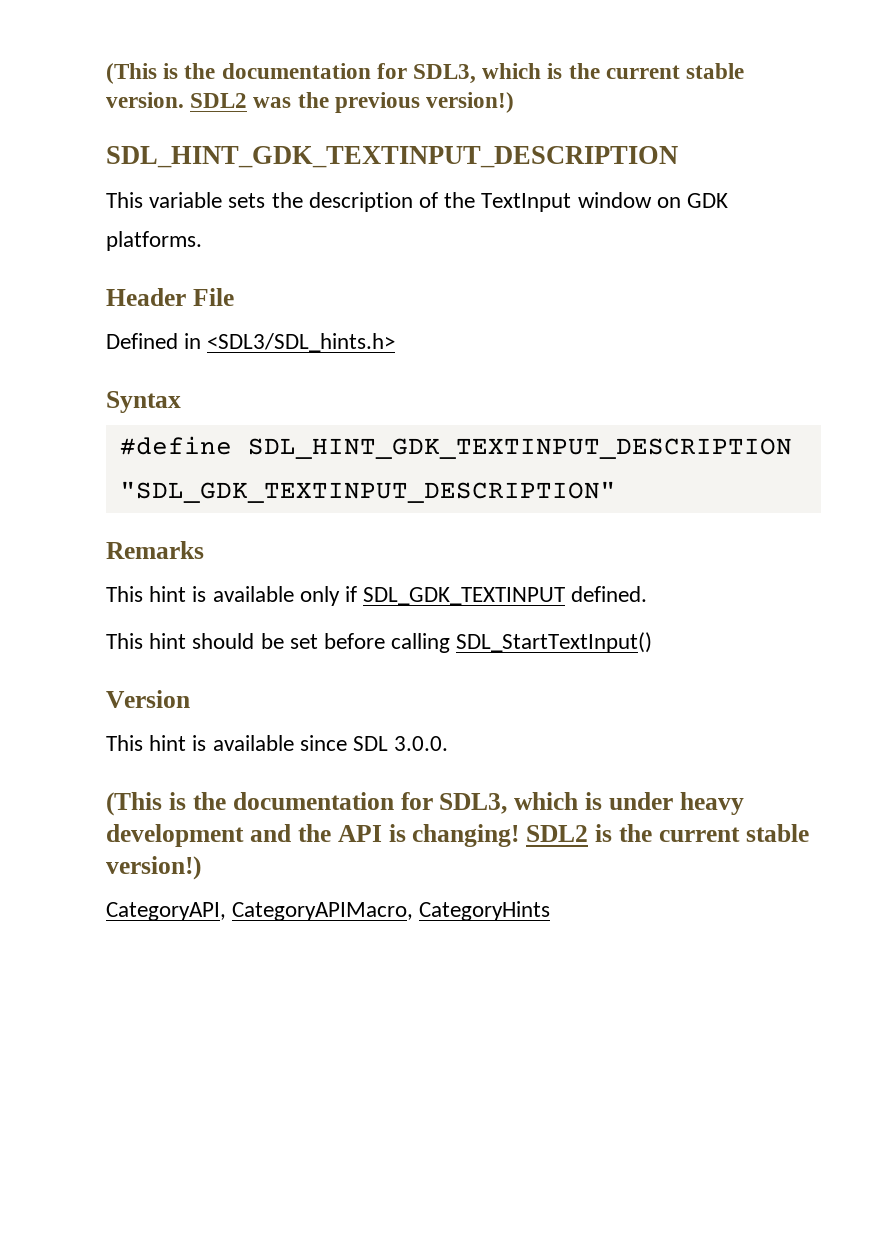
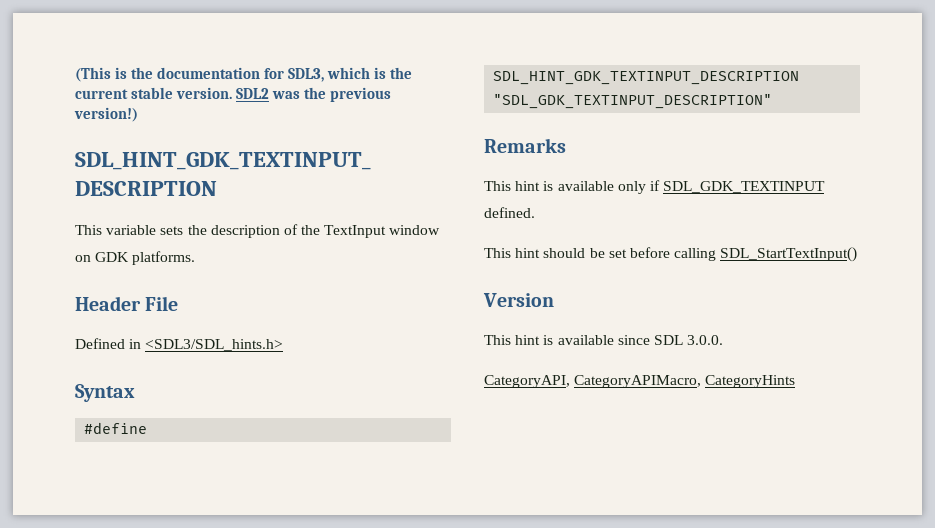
[106,792,744,816] [106,824,809,847] [106,856,201,880] // (This is the documentation for SDL3, which is under heavy development and the API is changing! SDL2 is the current stable version!) -> (724, 340) none

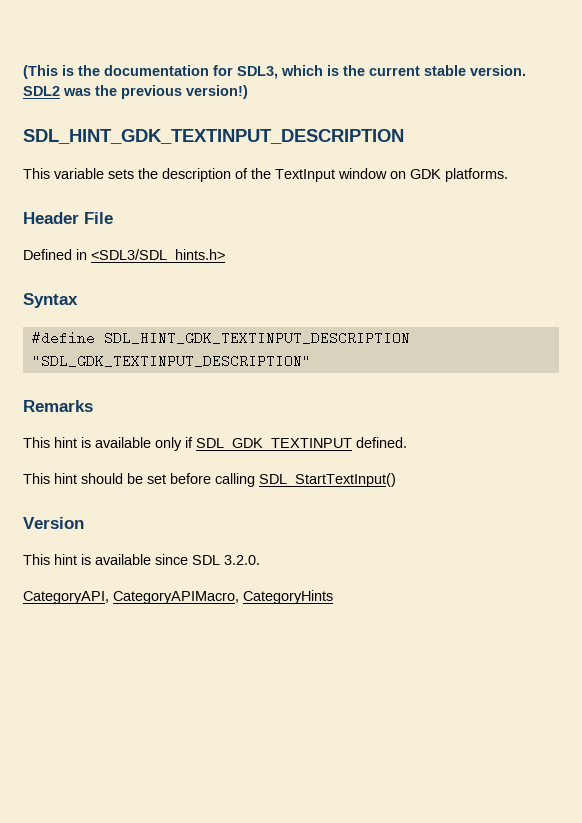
[687,335,724,345] 3.0.0. -> [224,555,260,565] 3.2.0.

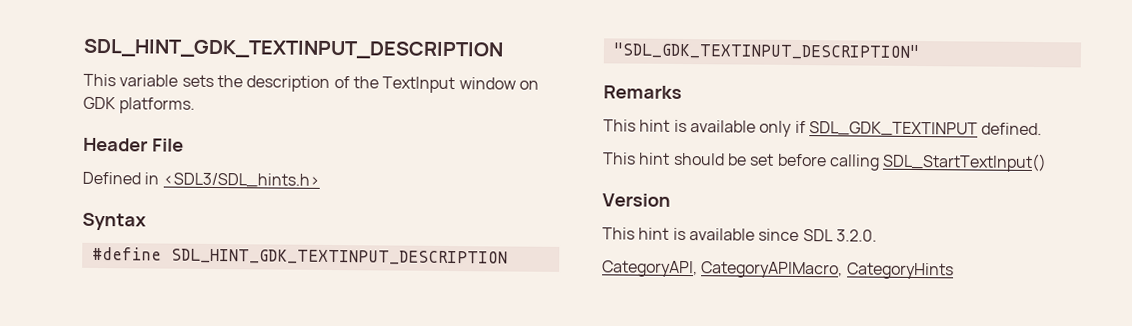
[23,65,526,79] [23,85,248,99] (This is the documentation for SDL3, which is the current stable version. SDL2 was the previous version!) // -> (83, 49) none

